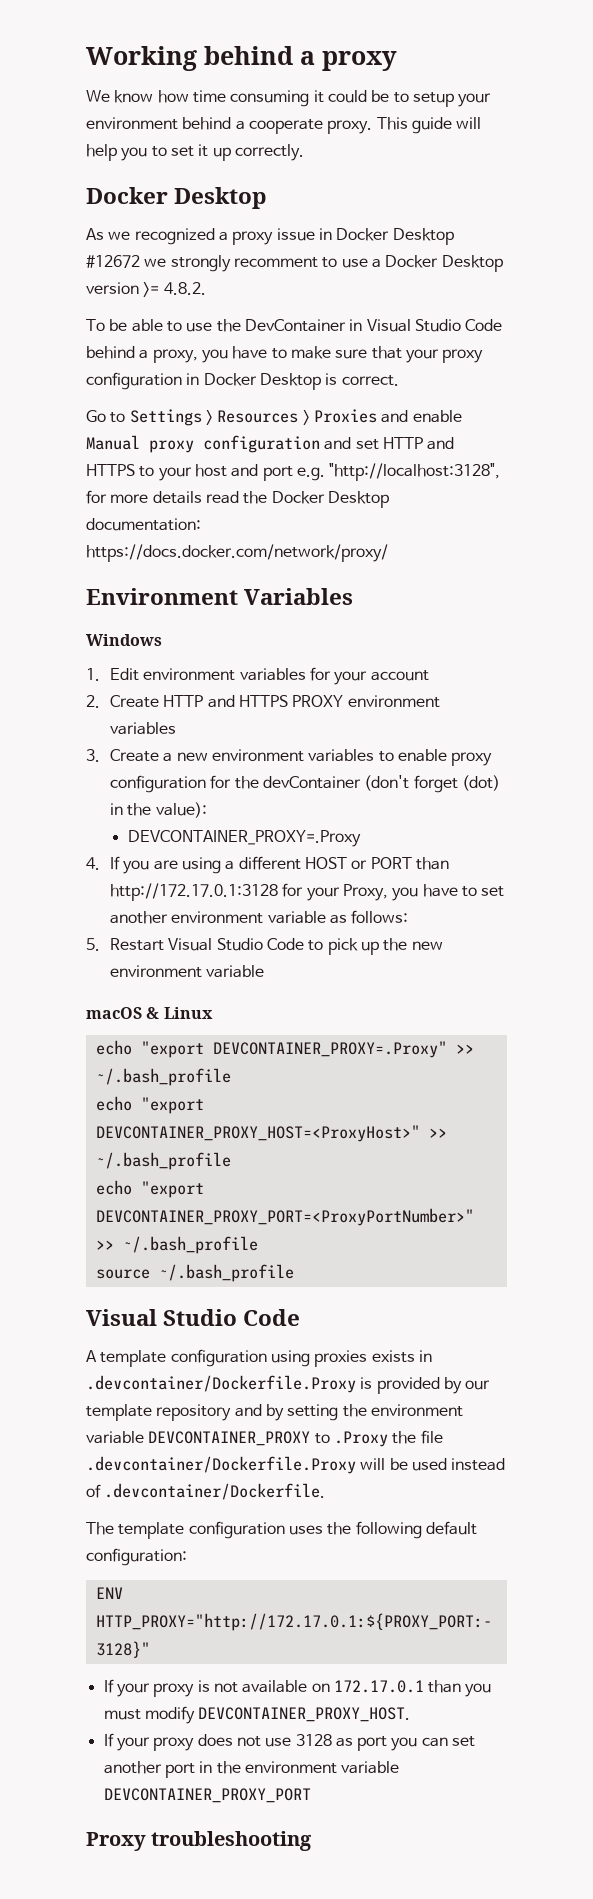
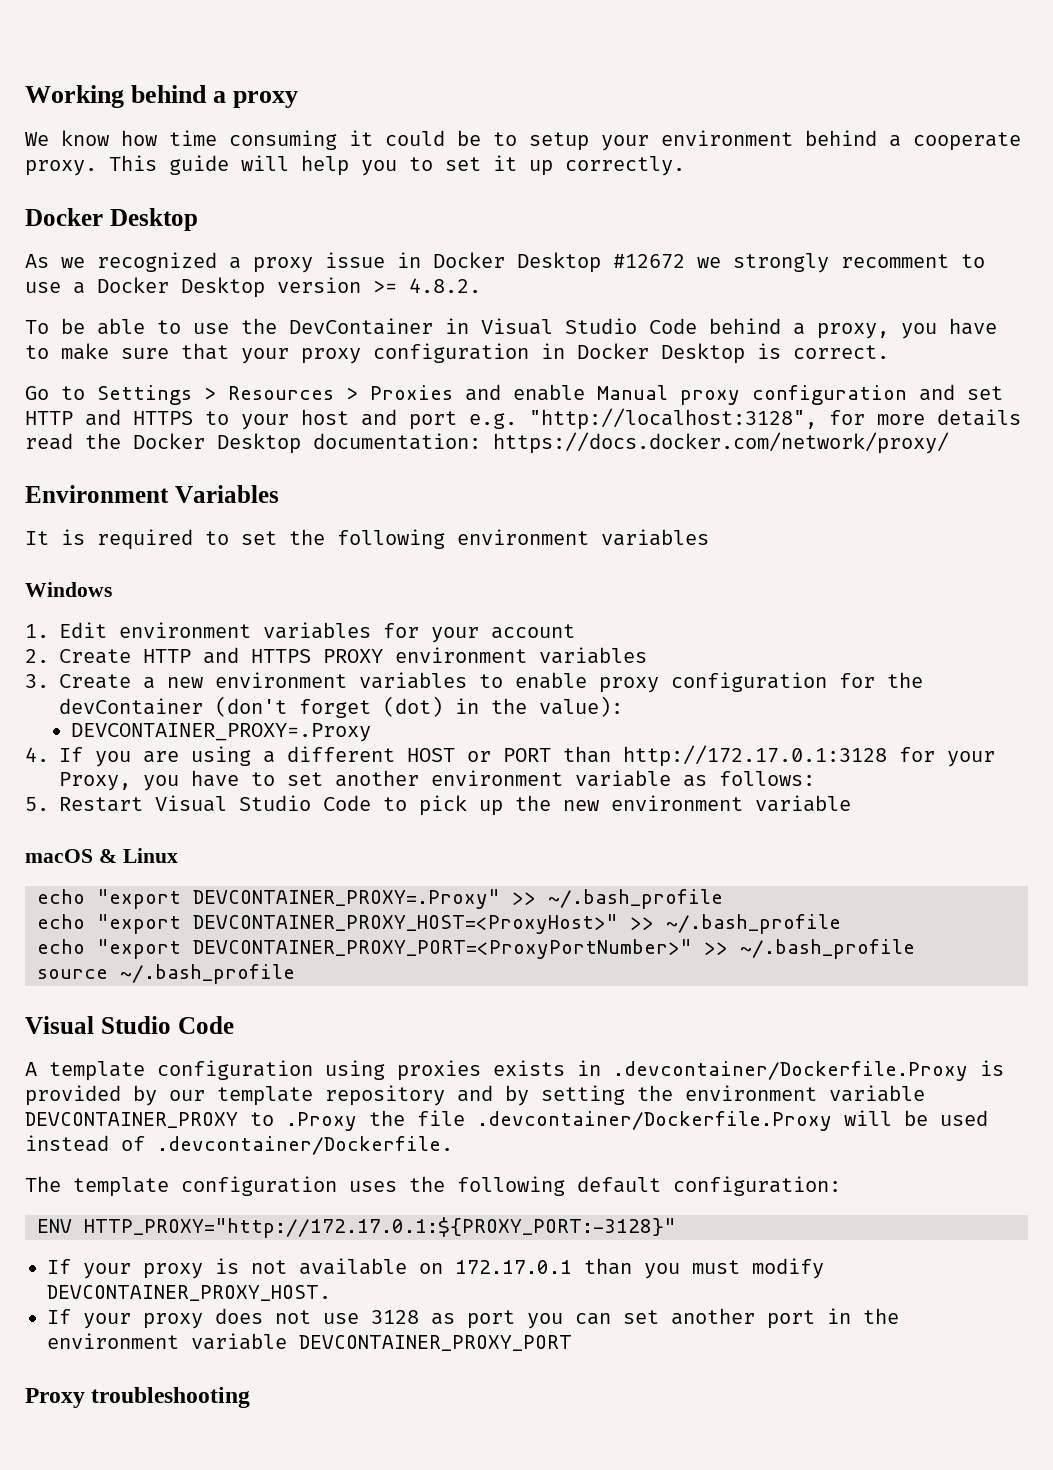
(354, 596) none -> [25,529,709,550] // It is required to set the following environment variables

